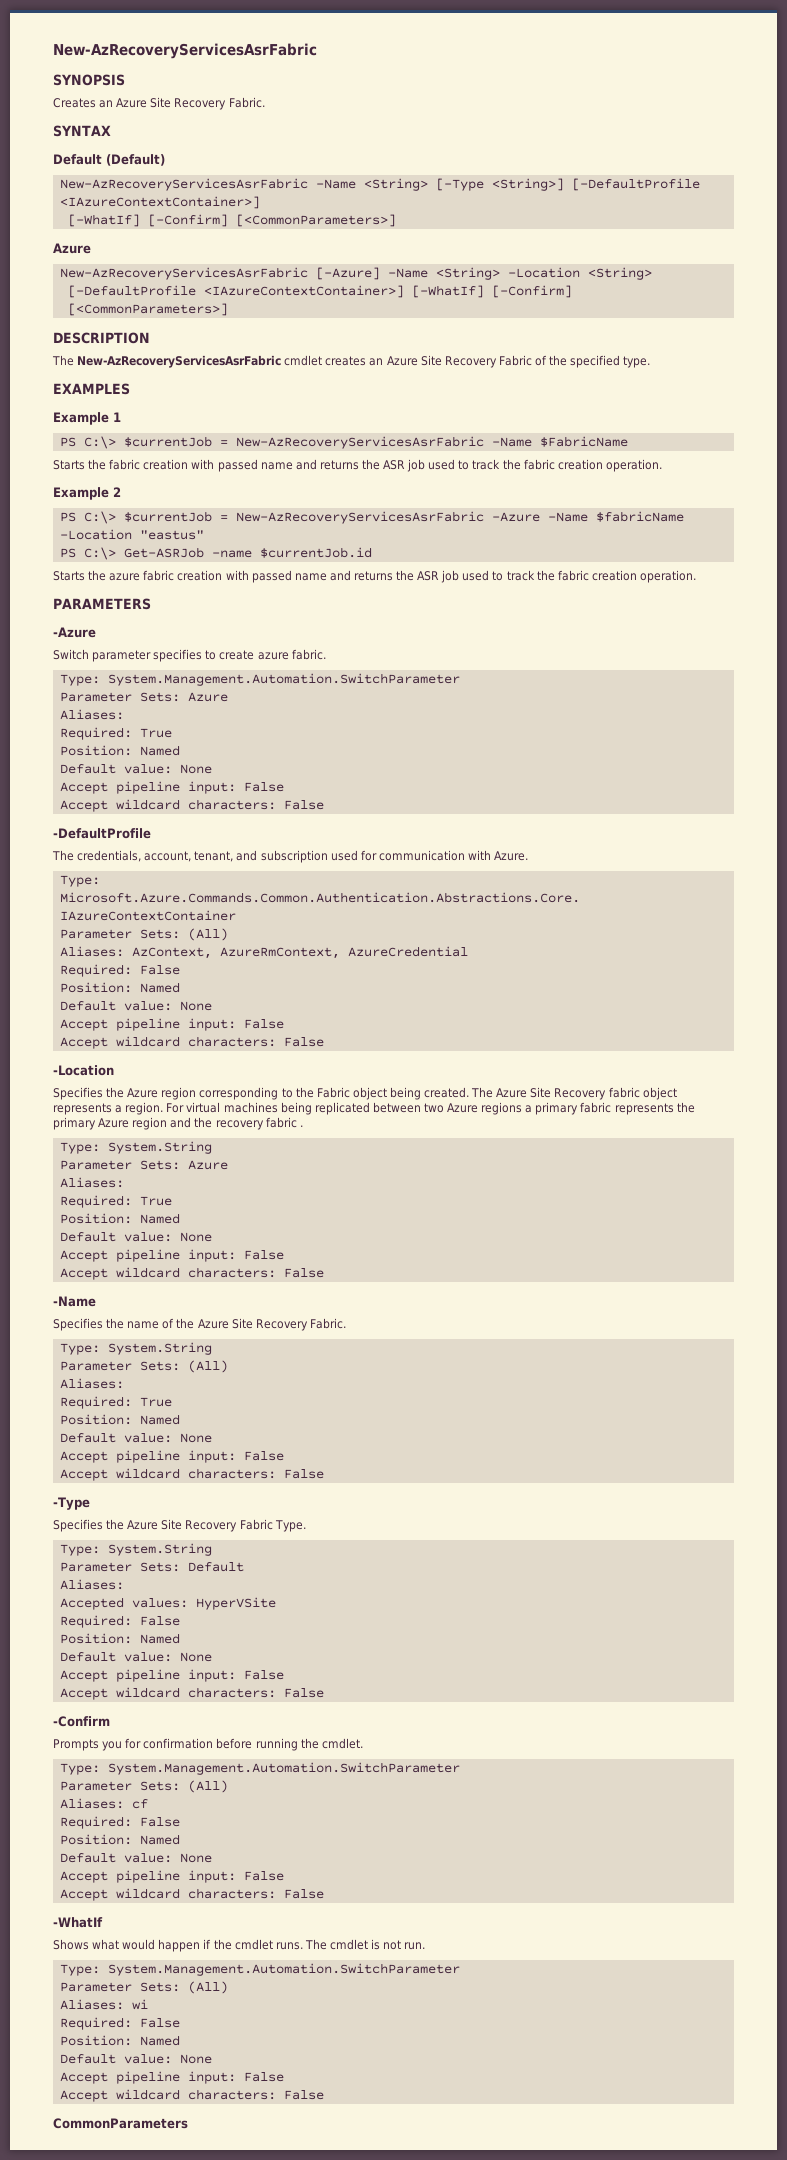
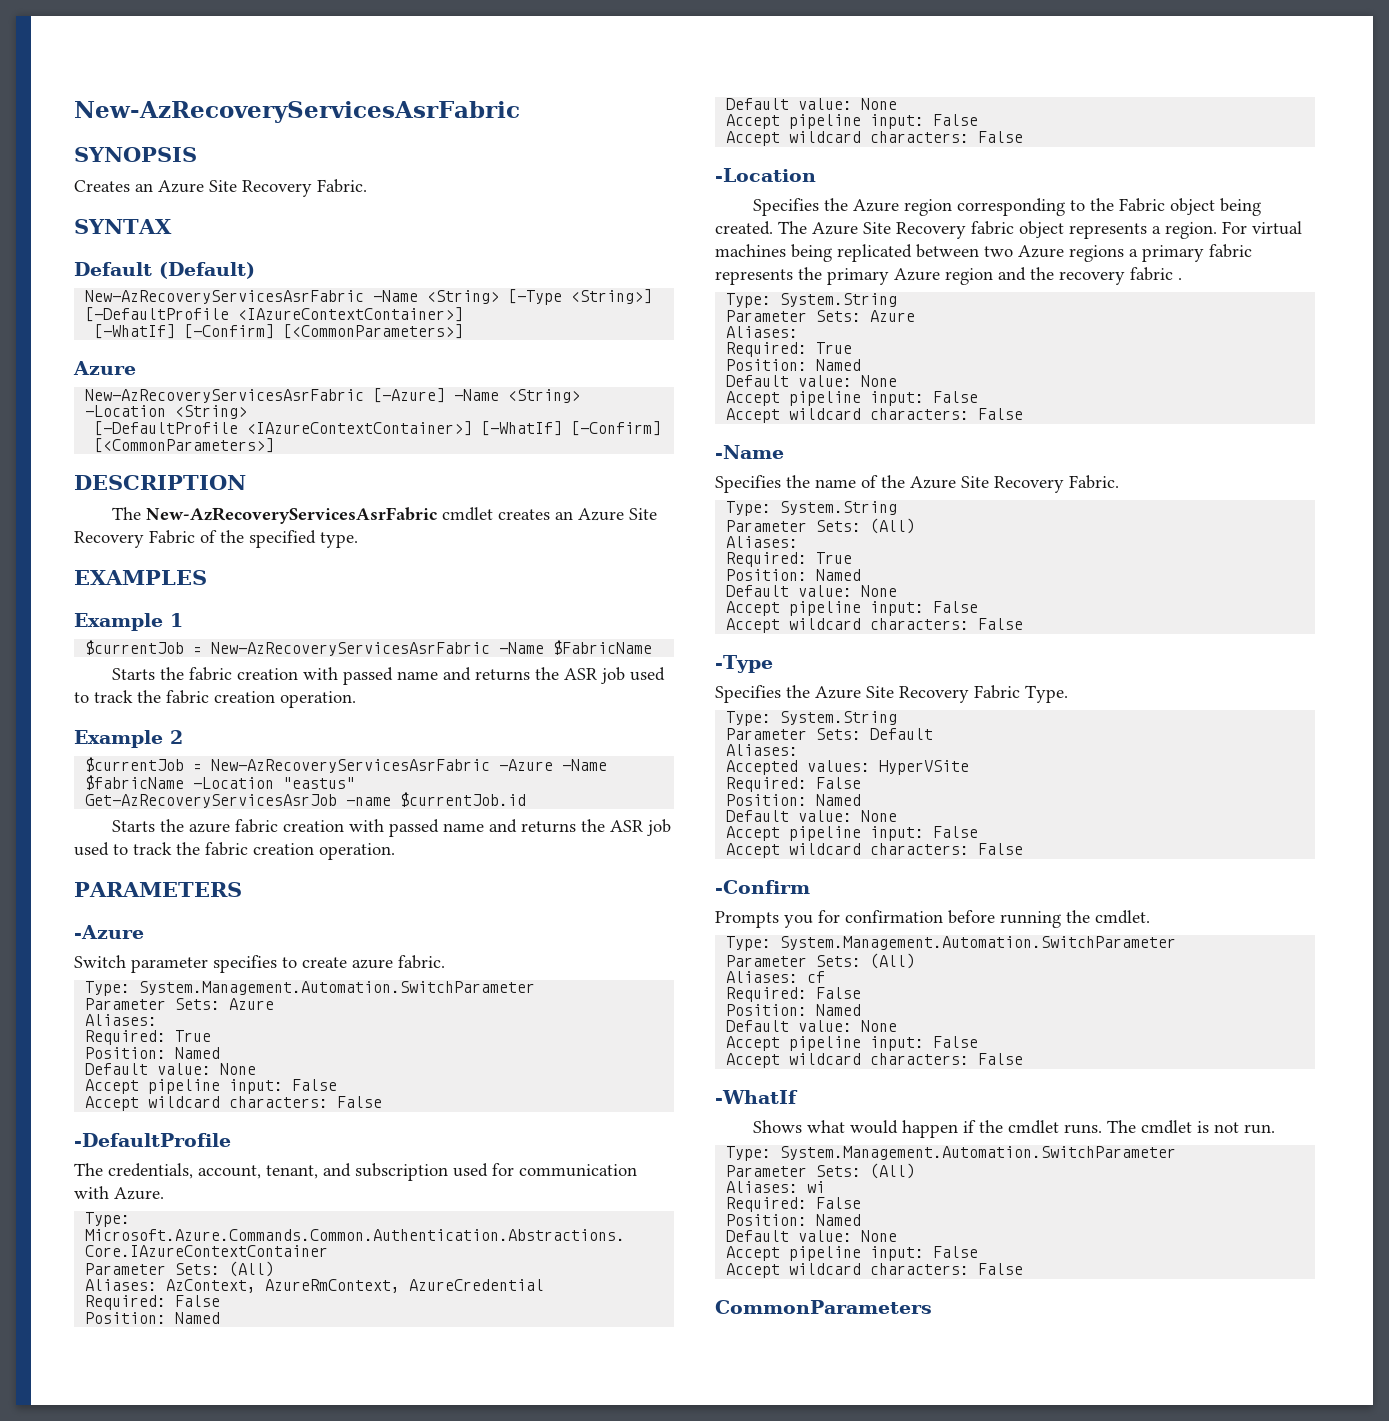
[59,436,116,449] PS C:\> -> (183, 620) none
[59,511,116,524] PS C:\> -> (183, 737) none
[59,547,204,560] PS C:\> Get-ASRJob -> [85,794,338,808] Get-AzRecoveryServicesAsrJob

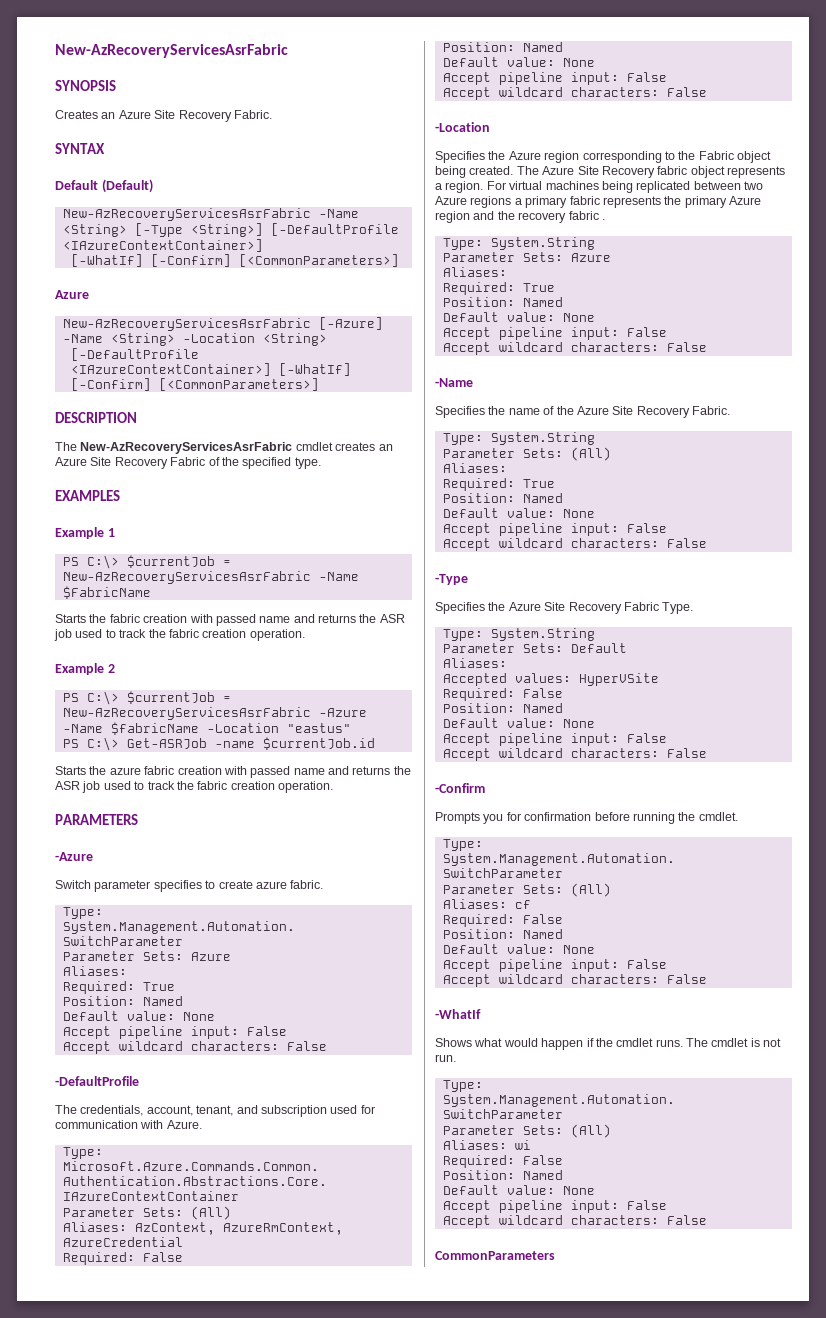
(183, 620) none -> [62,555,119,569] PS C:\>
(183, 737) none -> [62,691,119,705] PS C:\>
[85,794,338,808] Get-AzRecoveryServicesAsrJob -> [62,737,207,751] PS C:\> Get-ASRJob

